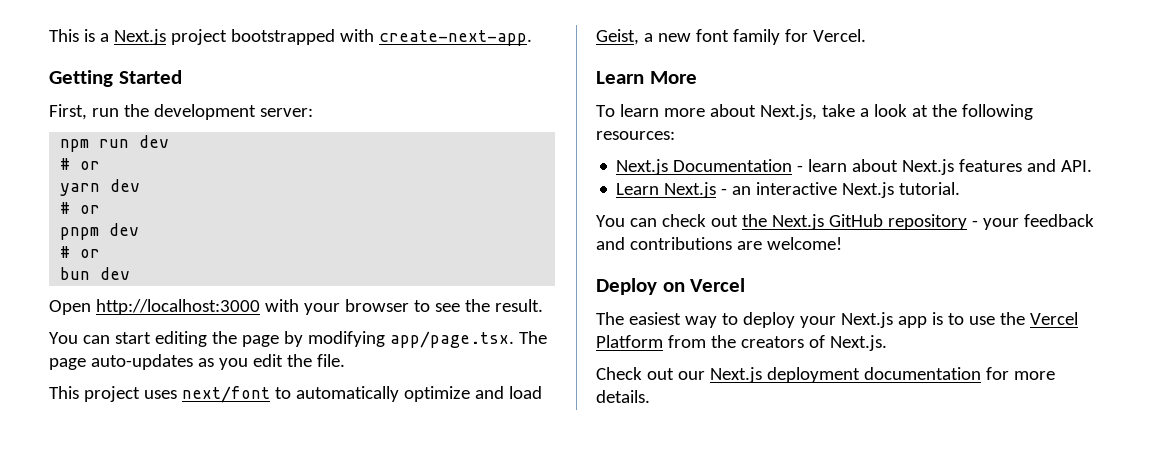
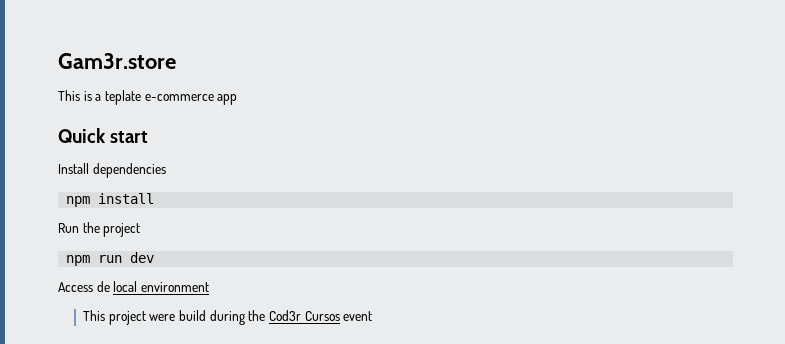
(49, 35) none -> [58,53,176,69] Gam3r.store //
[113,29,532,46] [49,70,182,87] [49,104,313,120] [60,135,170,152] [60,158,101,170] [60,179,141,196] [60,202,101,214] [60,223,140,240] [60,246,101,258] [60,267,131,280] [49,299,543,315] [49,331,547,348] [49,354,345,370] [49,386,542,403] [596,29,866,45] [596,71,697,84] [596,104,1033,120] [596,131,675,140] [616,159,1093,175] [616,182,961,198] [596,214,1094,230] [596,237,842,250] [596,278,746,295] [596,312,1078,328] [596,335,887,351] [596,367,1055,383] [596,390,650,403] Next.js project bootstrapped with create-next-app. // Getting Started // First, run the development server: // npm run dev // # or // yarn dev // # or // pnpm dev // # or // bun dev // Open http://localhost:3000 with your browser to see the result. // You can start editing the page by modifying app/page.tsx. The page auto-updates as you edit the file. // This project uses next/font to automatically optimize and load Geist, a new font family for Vercel. // Learn More // To learn more about Next.js, take a look at the following resources: // Next.js Documentation - learn about Next.js features and API. // Learn Next.js - an interactive Next.js tutorial. // You can check out the Next.js GitHub repository - your feedback and contributions are welcome! // Deploy on Vercel // The easiest way to deploy your Next.js app is to use the Vercel Platform from the creators of Next.js. // Check out our Next.js deployment documentation for more details. -> [104,90,238,105] [58,128,149,143] [58,163,166,178] [66,193,155,207] [58,222,141,237] [66,252,155,266] [58,281,209,292] [83,310,373,325] teplate e-commerce app // Quick start // Install dependencies // npm install // Run the project // npm run dev // Access de local environment // This project were build during the Cod3r Cursos event

